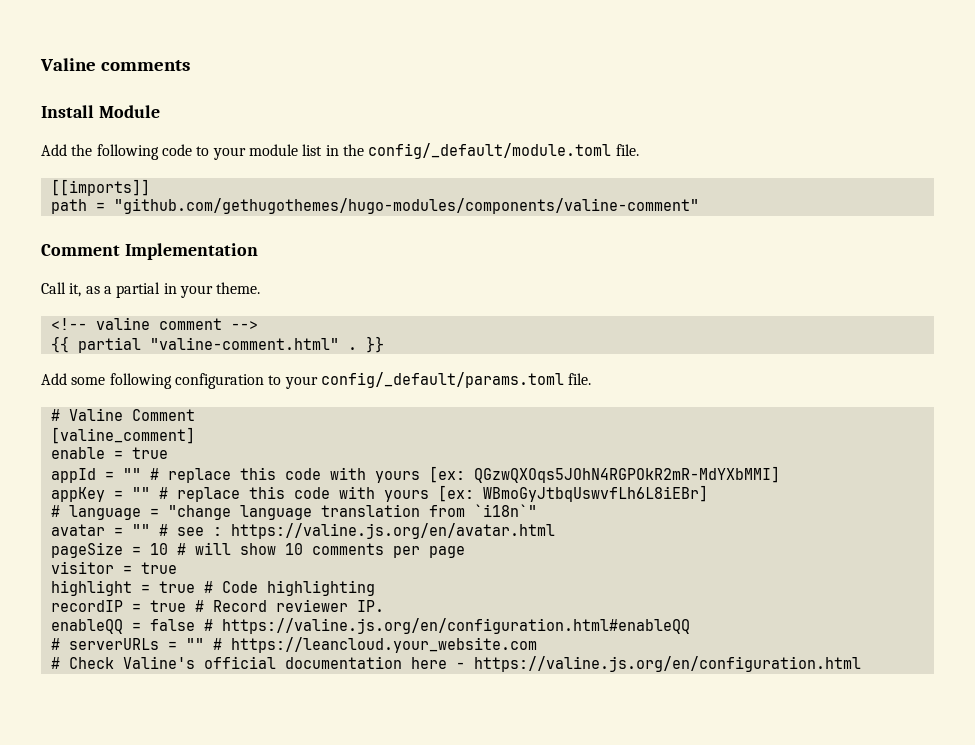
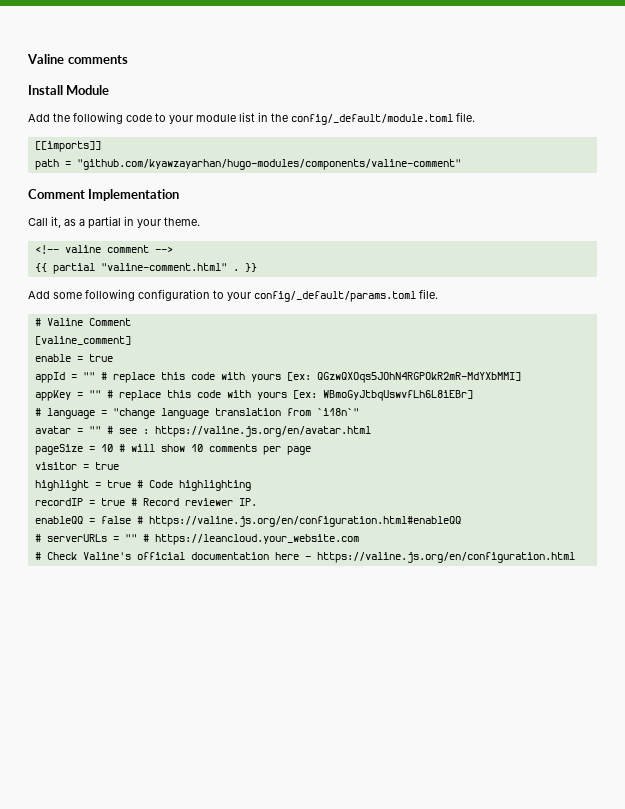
[113,198,699,214] "github.com/gethugothemes/hugo-modules/components/valine-comment" -> [76,159,461,170] "github.com/kyawzayarhan/hugo-modules/components/valine-comment"

